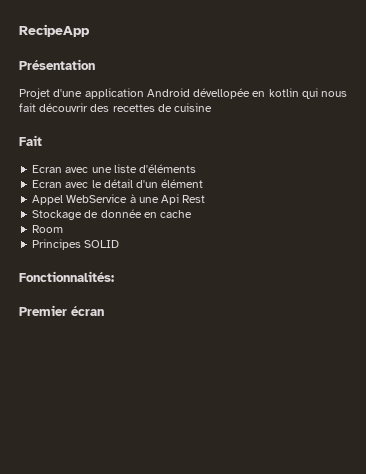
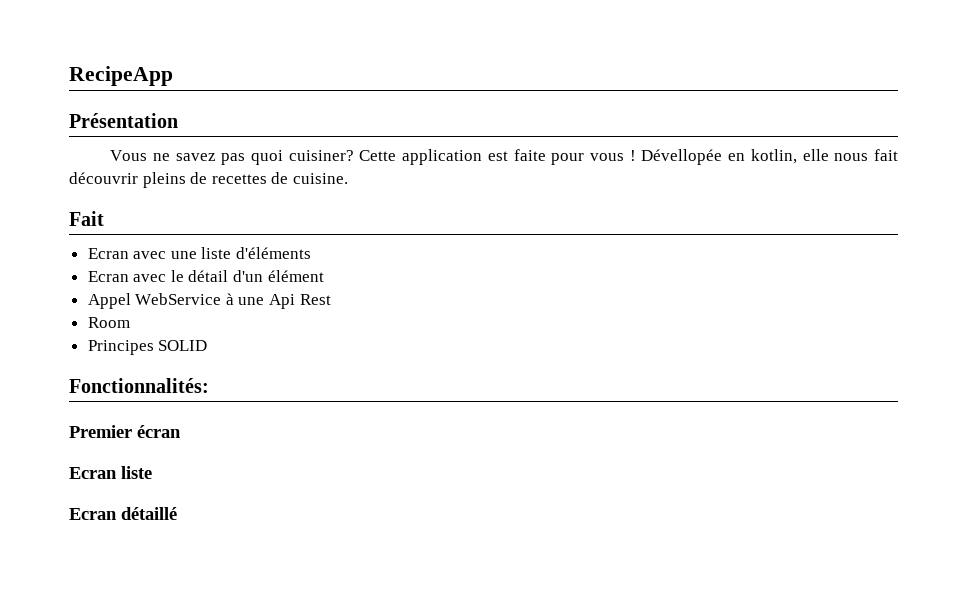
[19,88,318,99] Projet d'une application Android dévellopée en kotlin qui -> [110,149,829,165] Vous ne savez pas quoi cuisiner? Cette application est faite pour vous ! Dévellopée en kotlin, elle
[90,104,110,112] des -> [142,172,208,188] pleins de
[174,103,213,112] cuisine -> [292,173,348,184] cuisine.
[32,209,193,220] // Stockage de donnée en cache -> (331, 299) none
(104, 311) none -> [69,466,152,479] [69,507,177,520] // Ecran liste // Ecran détaillé

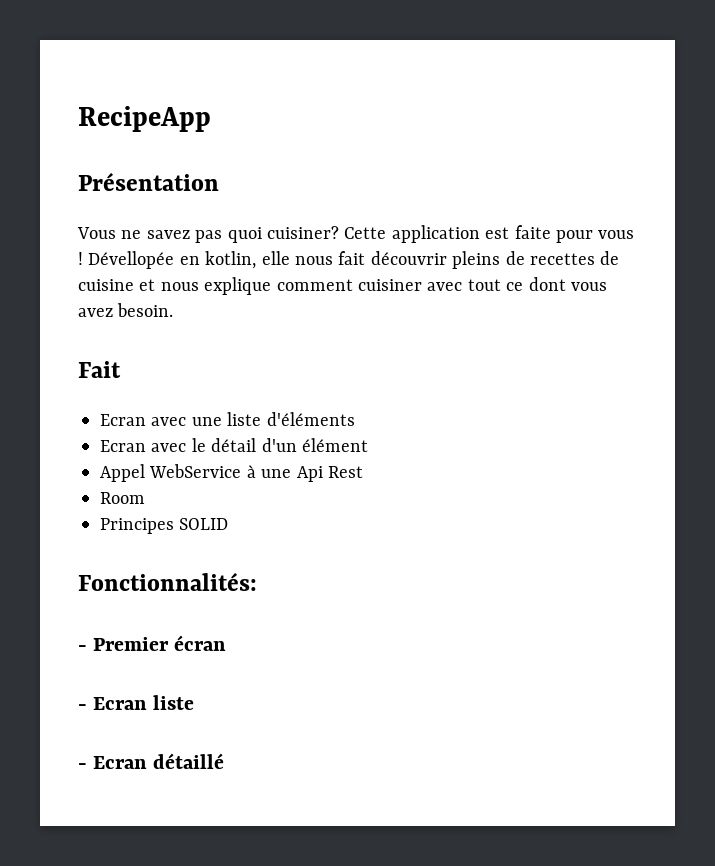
[292,173,348,184] cuisine. -> [78,277,607,295] [78,303,174,317] cuisine et nous explique comment cuisiner avec tout ce dont vous avez besoin.
(209, 385) none -> [78,645,87,651] -
(181, 431) none -> [78,704,87,710] -
(152, 472) none -> [78,763,87,769] -

